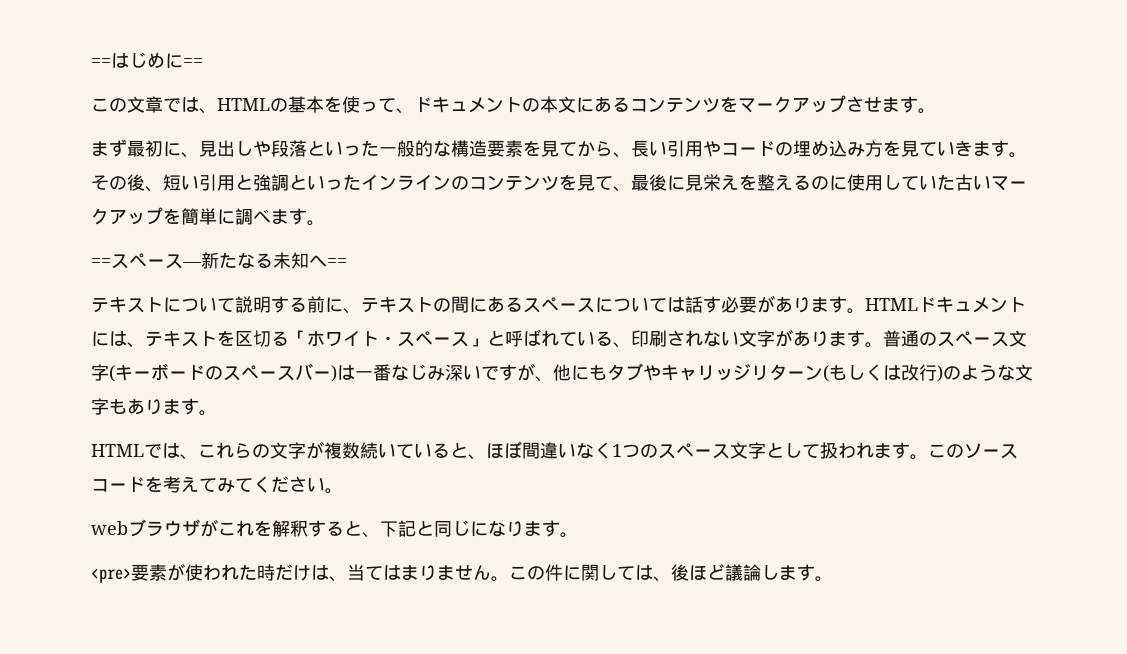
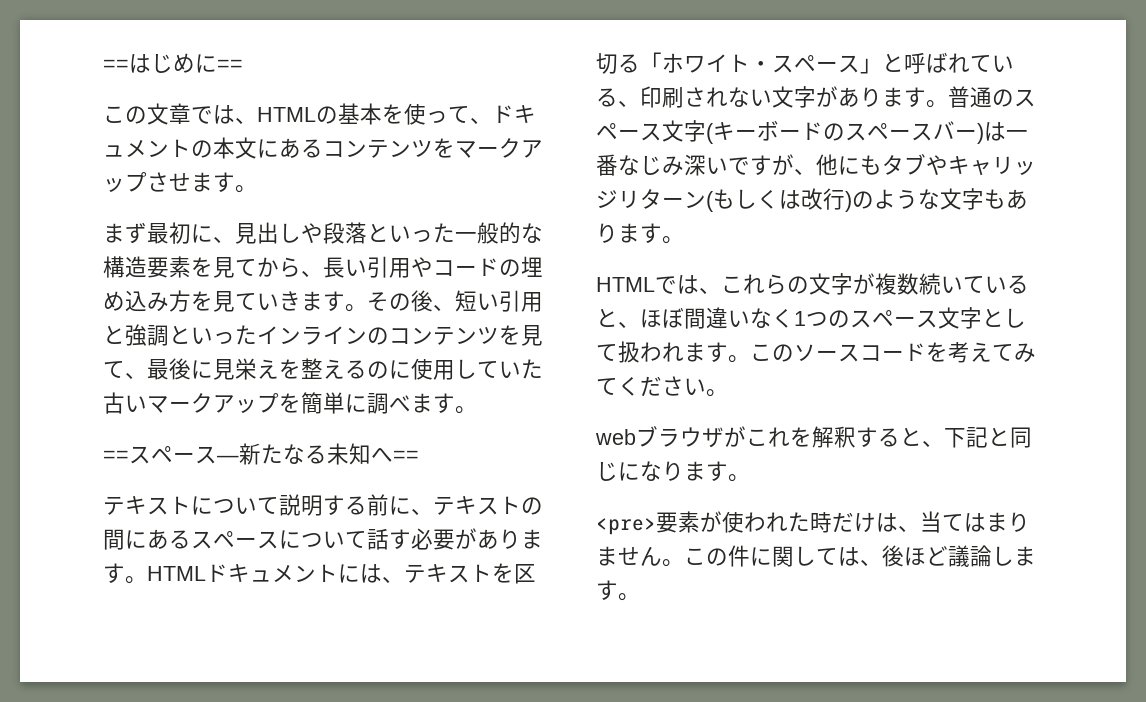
[667,297,685,312] は -> (367, 539) none

